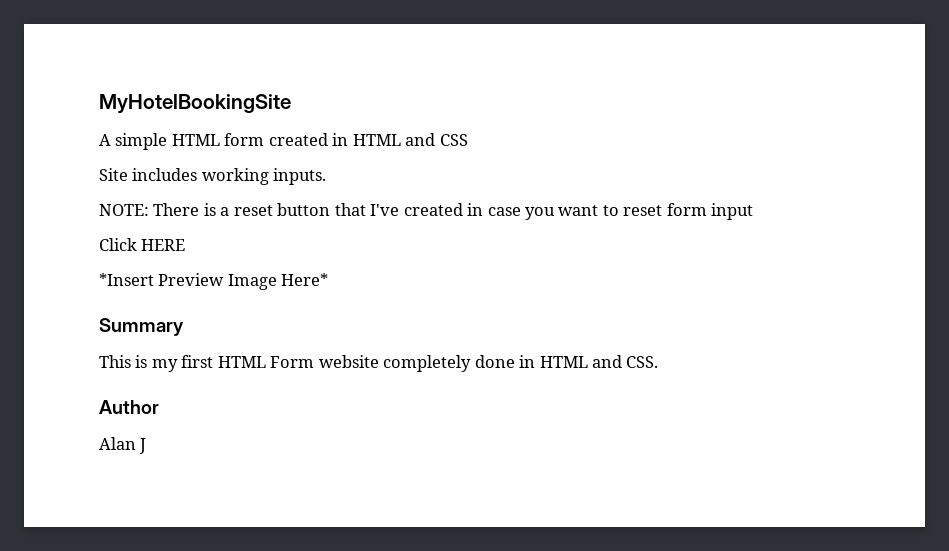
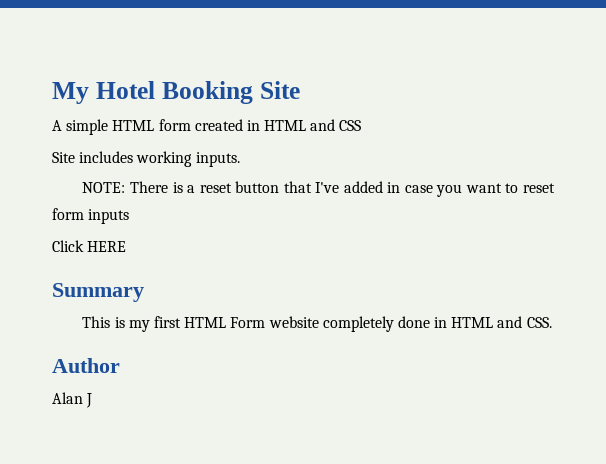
[99,94,291,114] MyHotelBookingSite -> [52,81,300,104] My Hotel Booking Site
[403,203,463,216] created -> [343,181,383,193] added
[711,203,754,220] input -> [88,209,130,224] inputs
[99,273,329,290] // *Insert Preview Image Here* -> (127, 246) none

